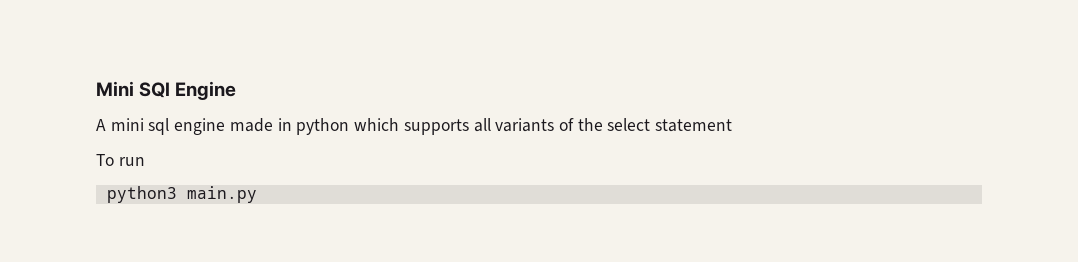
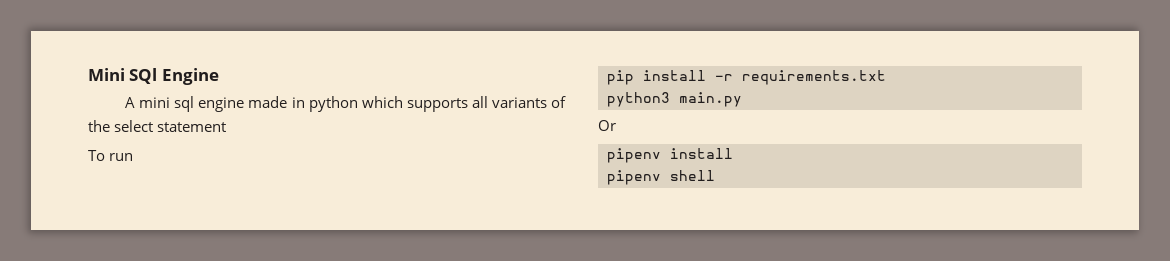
[106,186,257,203] python3 main.py -> [607,70,886,85] [607,92,742,107] [598,120,616,131] [607,148,733,163] [607,170,715,185] pip install -r requirements.txt // python3 main.py // Or // pipenv install // pipenv shell

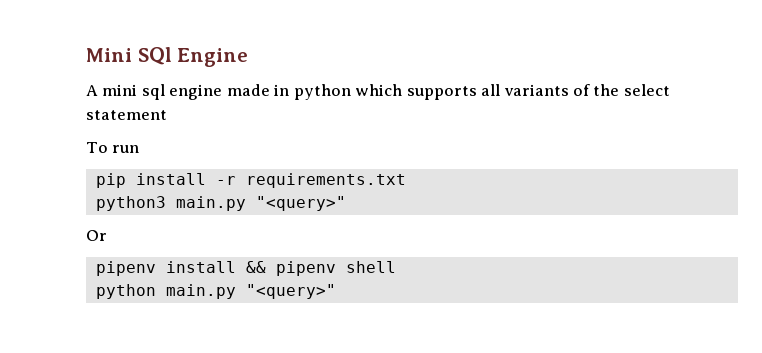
(742, 99) none -> [255,196,346,211] "<query>"
(733, 153) // -> [245,261,266,273] &&
(715, 175) none -> [95,284,336,299] // python main.py "<query>"

